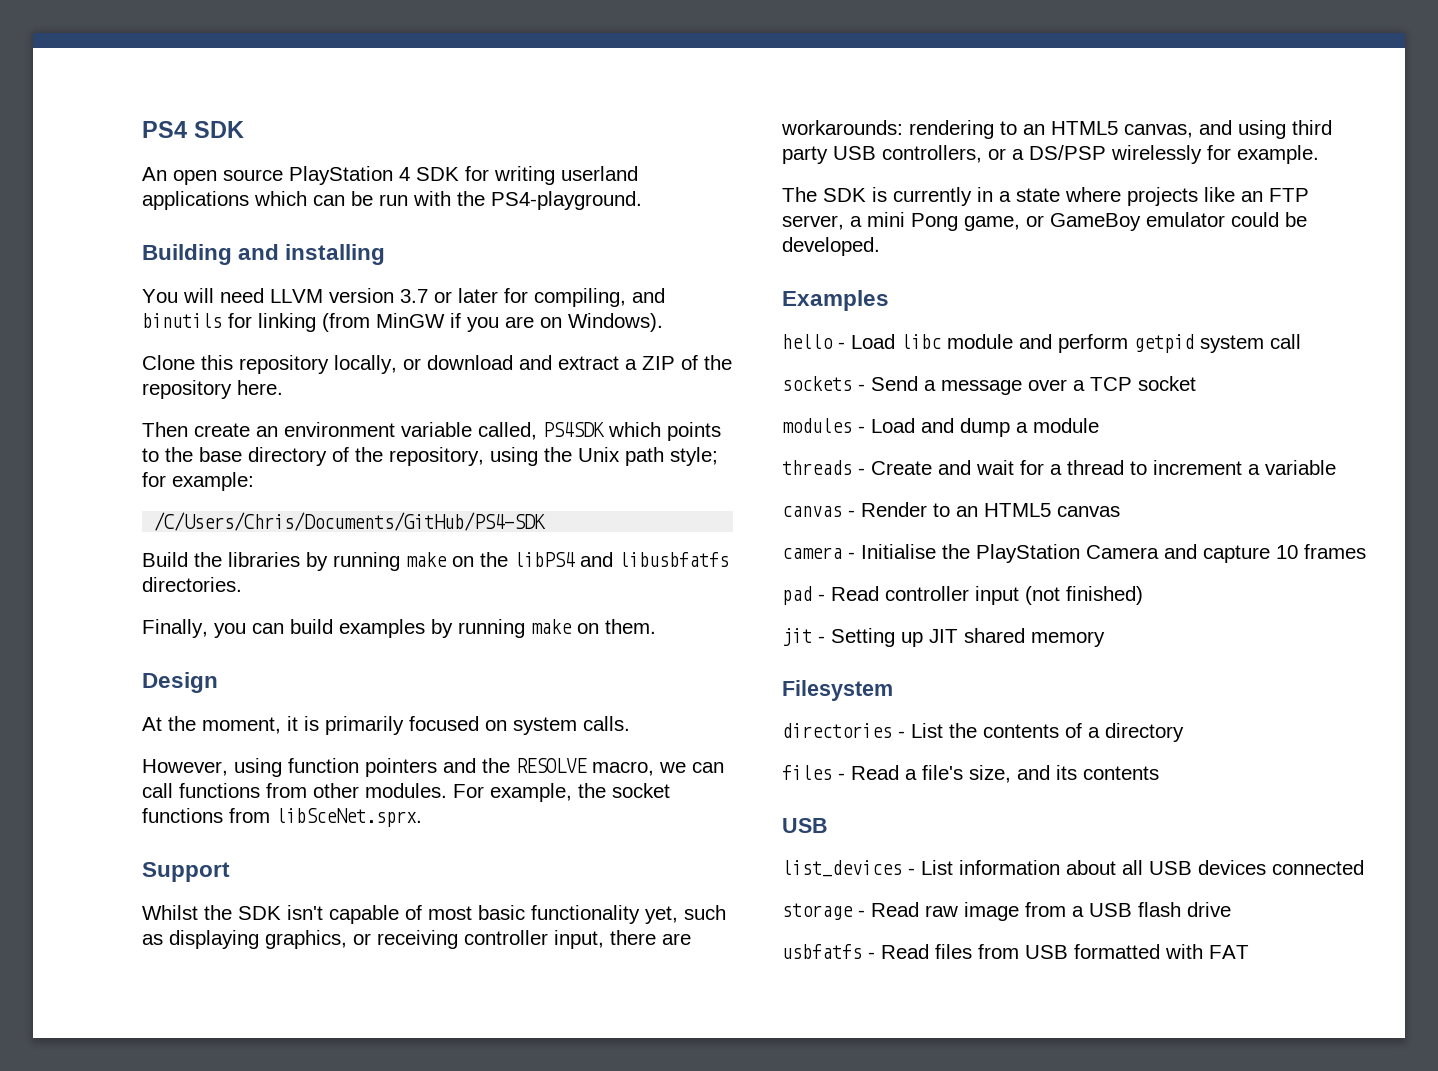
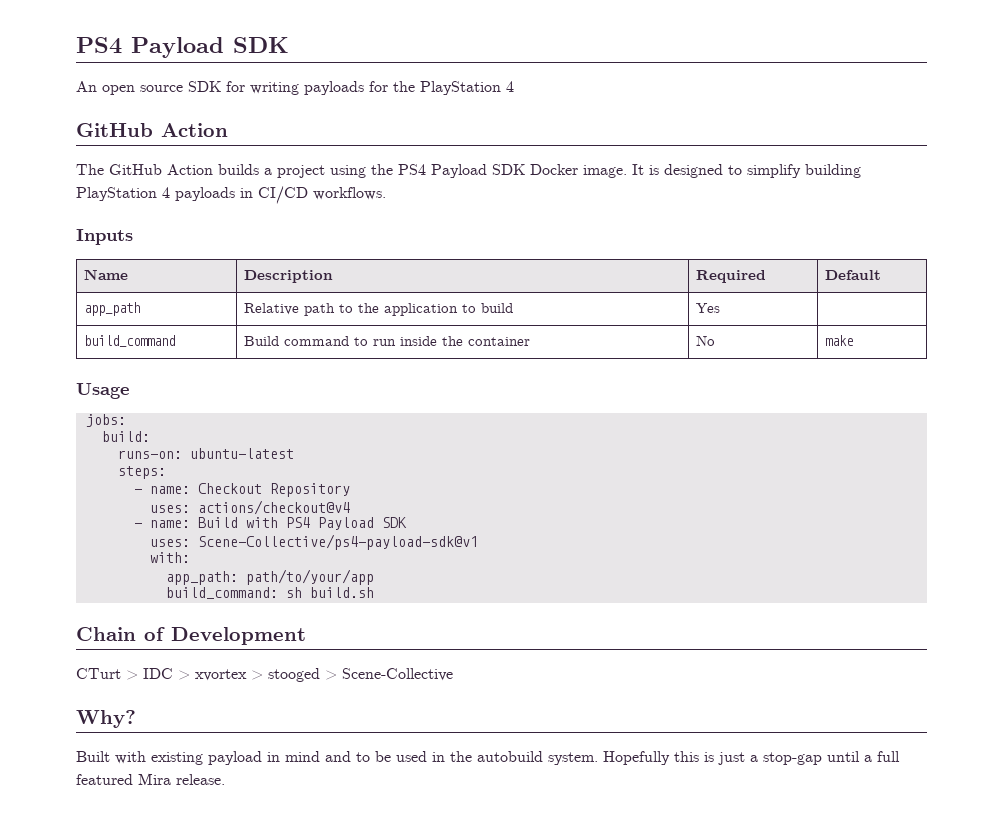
[142,121,187,138] PS4 -> [76,37,224,58] PS4 Payload
[289,166,410,185] PlayStation 4 -> (183, 88) none
[561,166,638,181] [142,191,642,210] [142,244,386,265] [142,288,665,307] [142,313,663,332] [142,355,732,374] [142,380,283,399] [142,422,721,441] [142,447,718,466] [142,472,254,491] [154,512,547,531] [142,552,729,571] [142,577,242,592] [142,619,656,638] [142,672,218,693] [142,716,630,735] [142,758,724,777] [142,783,670,802] [142,808,422,827] [142,862,230,882] [142,905,726,924] [142,930,691,949] [781,120,1332,139] [782,145,1319,164] [782,187,1309,206] [782,212,1307,231] [782,237,880,256] [782,290,889,311] [782,334,1301,353] [782,376,1196,395] [782,418,1099,437] [782,460,1336,475] [782,502,1120,517] [782,544,1366,563] [782,586,1143,605] [782,628,1105,647] [782,680,893,701] [782,723,1184,742] [782,765,1159,783] [782,818,828,833] [782,860,1364,877] [782,902,1231,921] [782,944,1249,959] userland applications which can be run with the PS4-playground. // Building and installing // You will need LLVM version 3.7 or later for compiling, and binutils for linking (from MinGW if you are on Windows). // Clone this repository locally, or download and extract a ZIP of the repository here. // Then create an environment variable called, PS4SDK which points to the base directory of the repository, using the Unix path style; for example: // /C/Users/Chris/Documents/GitHub/PS4-SDK // Build the libraries by running make on the libPS4 and libusbfatfs directories. // Finally, you can build examples by running make on them. // Design // At the moment, it is primarily focused on system calls. // However, using function pointers and the RESOLVE macro, we can call functions from other modules. For example, the socket functions from libSceNet.sprx. // Support // Whilst the SDK isn't capable of most basic functionality yet, such as displaying graphics, or receiving controller input, there are workarounds: rendering to an HTML5 canvas, and using third party USB controllers, or a DS/PSP wirelessly for example. // The SDK is currently in a state where projects like an FTP server, a mini Pong game, or GameBoy emulator could be developed. // Examples // hello - Load libc module and perform getpid system call // sockets - Send a message over a TCP socket // modules - Load and dump a module // threads - Create and wait for a thread to increment a variable // canvas - Render to an HTML5 canvas // camera - Initialise the PlayStation Camera and capture 10 frames // pad - Read controller input (not finished) // jit - Setting up JIT shared memory // Filesystem // directories - List the contents of a directory // files - Read a file's size, and its contents // USB // list_devices - List information about all USB devices connected // storage - Read raw image from a USB flash drive // usbfatfs - Read files from USB formatted with FAT -> [304,81,514,95] [76,123,228,137] [76,164,861,178] [76,186,386,204] [76,229,133,245] [83,269,128,280] [243,270,333,283] [695,270,766,283] [824,270,881,280] [83,302,140,316] [243,303,513,316] [695,303,720,313] [83,335,175,347] [243,336,530,346] [695,335,715,346] [824,335,853,346] [76,383,129,399] [85,414,126,427] [101,431,150,442] [117,448,294,459] [117,466,166,479] [133,483,350,497] [149,500,350,515] [133,517,407,530] [149,534,478,550] [149,552,190,563] [165,569,374,585] [165,587,374,599] [76,627,306,645] [76,668,453,682] [76,710,136,728] [76,751,900,765] [76,773,225,785] payloads for the PlayStation 4 // GitHub Action // The GitHub Action builds a project using the PS4 Payload SDK Docker image. It is designed to simplify building PlayStation 4 payloads in CI/CD workflows. // Inputs // Name | Description | Required | Default // app_path | Relative path to the application to build | Yes | // build_command | Build command to run inside the container | No | make // Usage // jobs: // build: // runs-on: ubuntu-latest // steps: // - name: Checkout Repository // uses: actions/checkout@v4 // - name: Build with PS4 Payload SDK // uses: Scene-Collective/ps4-payload-sdk@v1 // with: // app_path: path/to/your/app // build_command: sh build.sh // Chain of Development // CTurt > IDC > xvortex > stooged > Scene-Collective // Why? // Built with existing payload in mind and to be used in the autobuild system. Hopefully this is just a stop-gap until a full featured Mira release.

